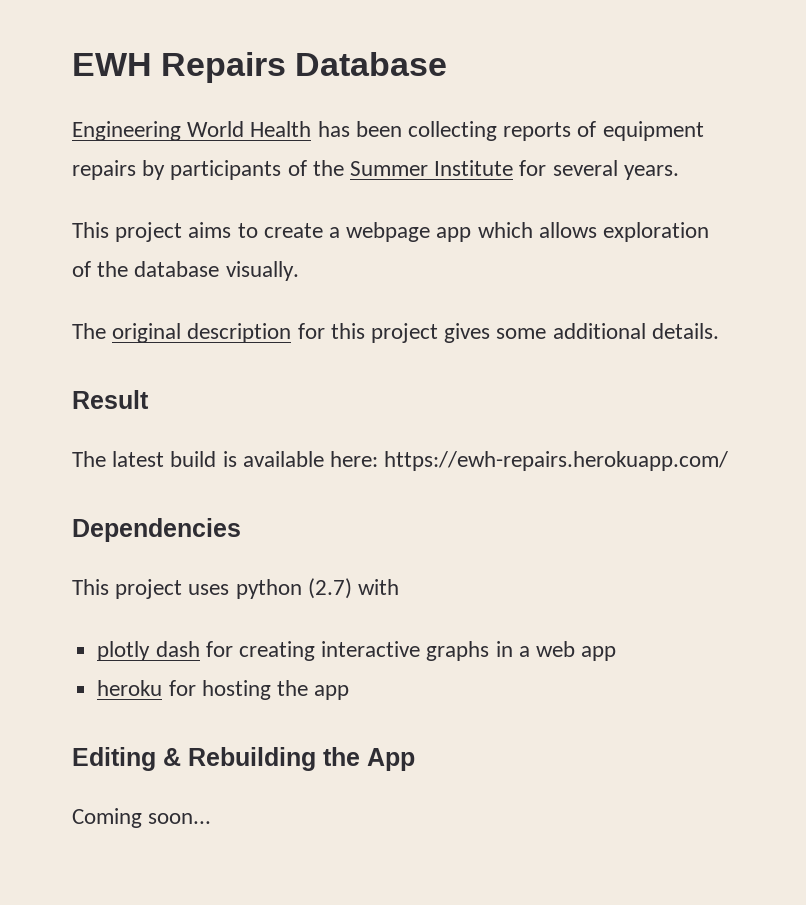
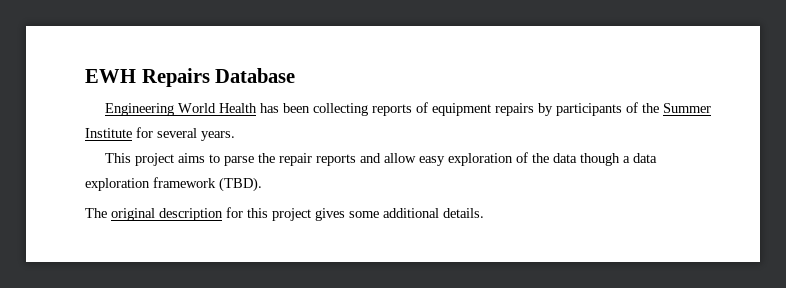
[263,222,710,242] [72,261,299,281] create a webpage app which allows exploration of the database visually. -> [224,152,658,166] [85,177,262,192] parse the repair reports and allow easy exploration of the data though a data exploration framework (TBD).
[72,390,149,409] [72,451,729,471] [72,518,241,542] [72,578,400,599] [97,641,617,661] [97,680,350,700] [72,747,415,771] [72,808,212,828] // Result // The latest build is available here: https://ewh-repairs.herokuapp.com/ // Dependencies // This project uses python (2.7) with // plotly dash for creating interactive graphs in a web app // heroku for hosting the app // Editing & Rebuilding the App // Coming soon... -> (484, 213) none

